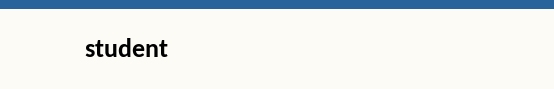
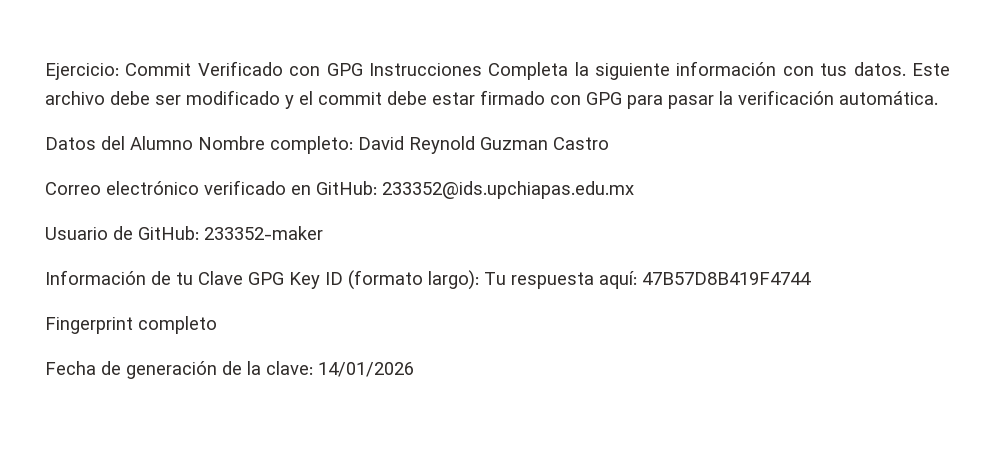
[85,38,168,57] student -> [45,61,950,80] [45,90,938,109] [45,136,609,154] [45,180,634,199] [45,226,323,240] [45,270,811,290] [45,316,217,334] [45,361,414,379] Ejercicio: Commit Verificado con GPG Instrucciones Completa la siguiente información con tus datos. Este archivo debe ser modificado y el commit debe estar firmado con GPG para pasar la verificación automática. // Datos del Alumno Nombre completo: David Reynold Guzman Castro // Correo electrónico verificado en GitHub: 233352@ids.upchiapas.edu.mx // Usuario de GitHub: 233352-maker // Información de tu Clave GPG Key ID (formato largo): Tu respuesta aquí: 47B57D8B419F4744 // Fingerprint completo // Fecha de generación de la clave: 14/01/2026

